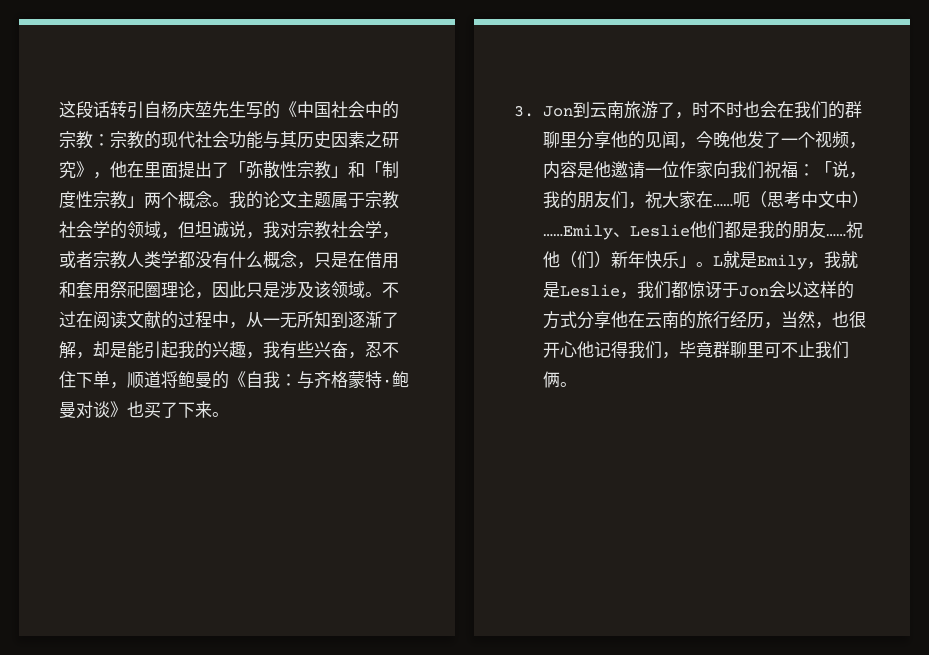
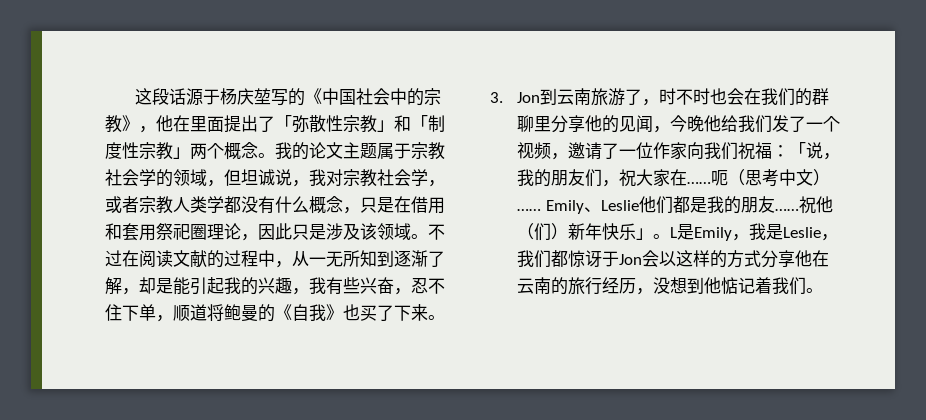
[110,101,246,119] 转引自杨庆堃先生 -> [185,88,271,106] 源于杨庆堃
[93,131,399,149] [59,161,76,179] ：宗教的现代社会功能与其历史因素之研究 -> (122, 124) none
[280,371,409,389] [59,401,110,418] ：与齐格蒙特·鲍曼对谈 -> (326, 312) none
(747, 139) none -> [721,115,773,133] 给我们
[542,161,645,179] 内容是他邀请 -> [568,142,620,160] 邀请了
[834,191,869,208] [542,224,613,240] 中）……Emily -> [813,169,831,186] [517,200,584,214] ）…… Emily
[722,251,740,268] 就 -> (678, 232) none
[840,251,858,268] 就 -> (767, 231) none
[780,311,866,329] [542,341,849,359] [542,371,560,388] 当然，也很开心他记得我们，毕竟群聊里可不止我们俩 -> [653,277,807,295] 没想到他惦记着我们

